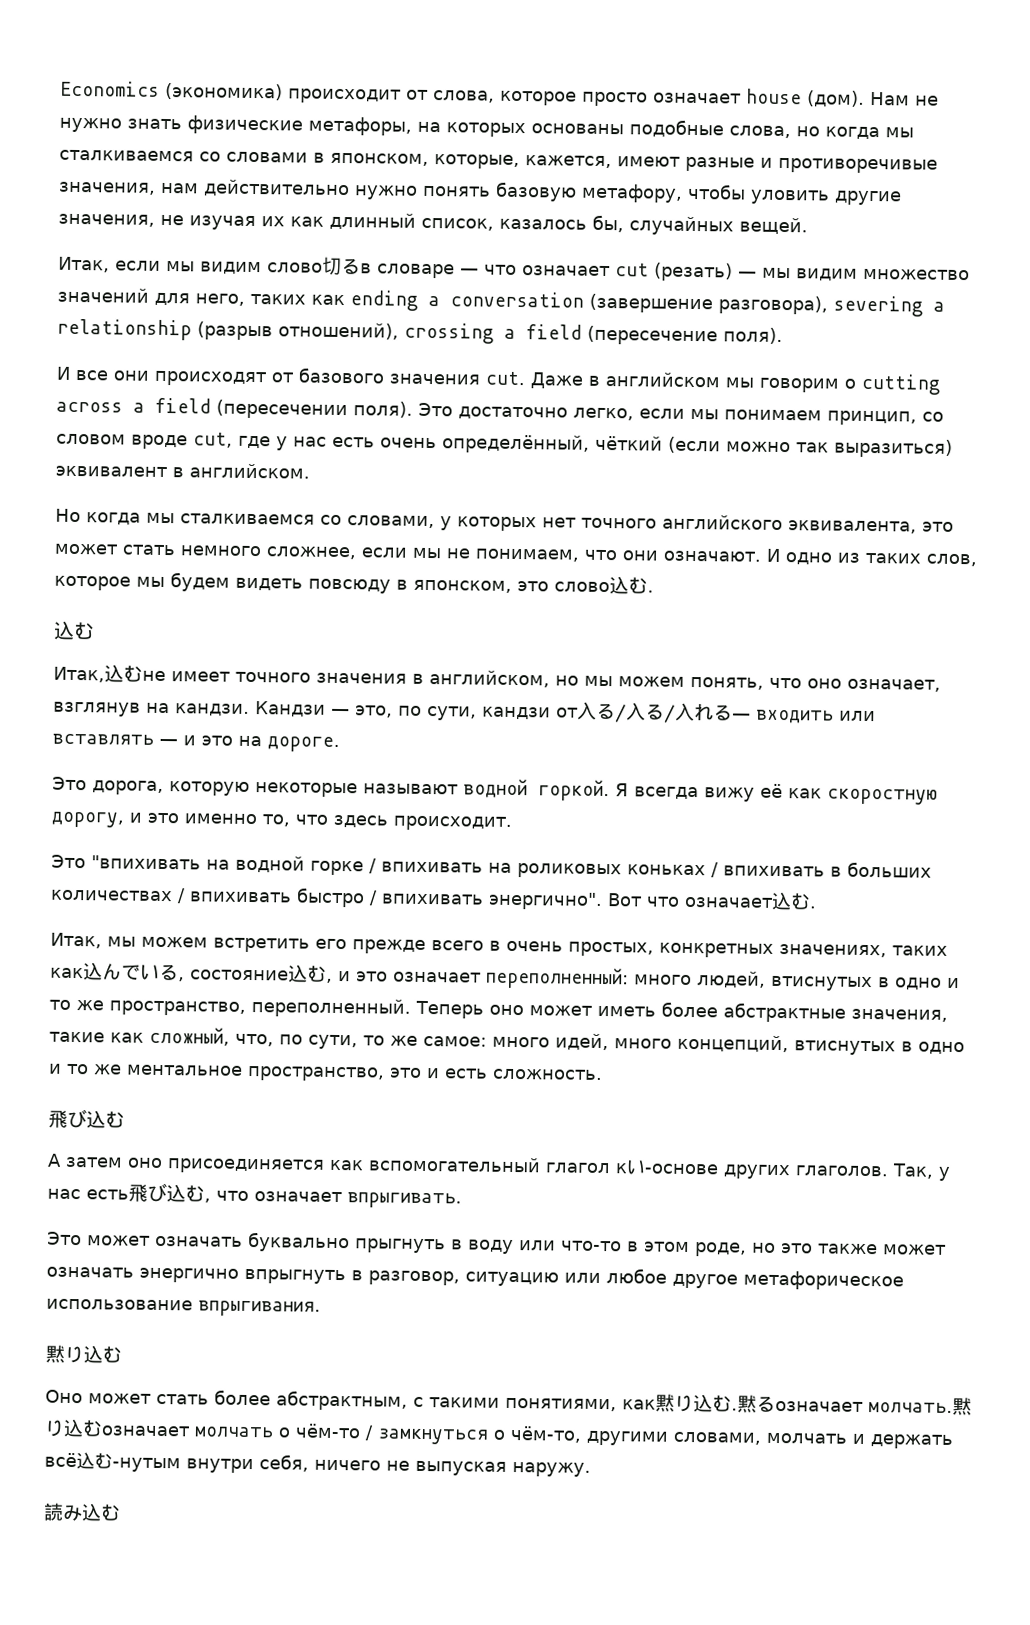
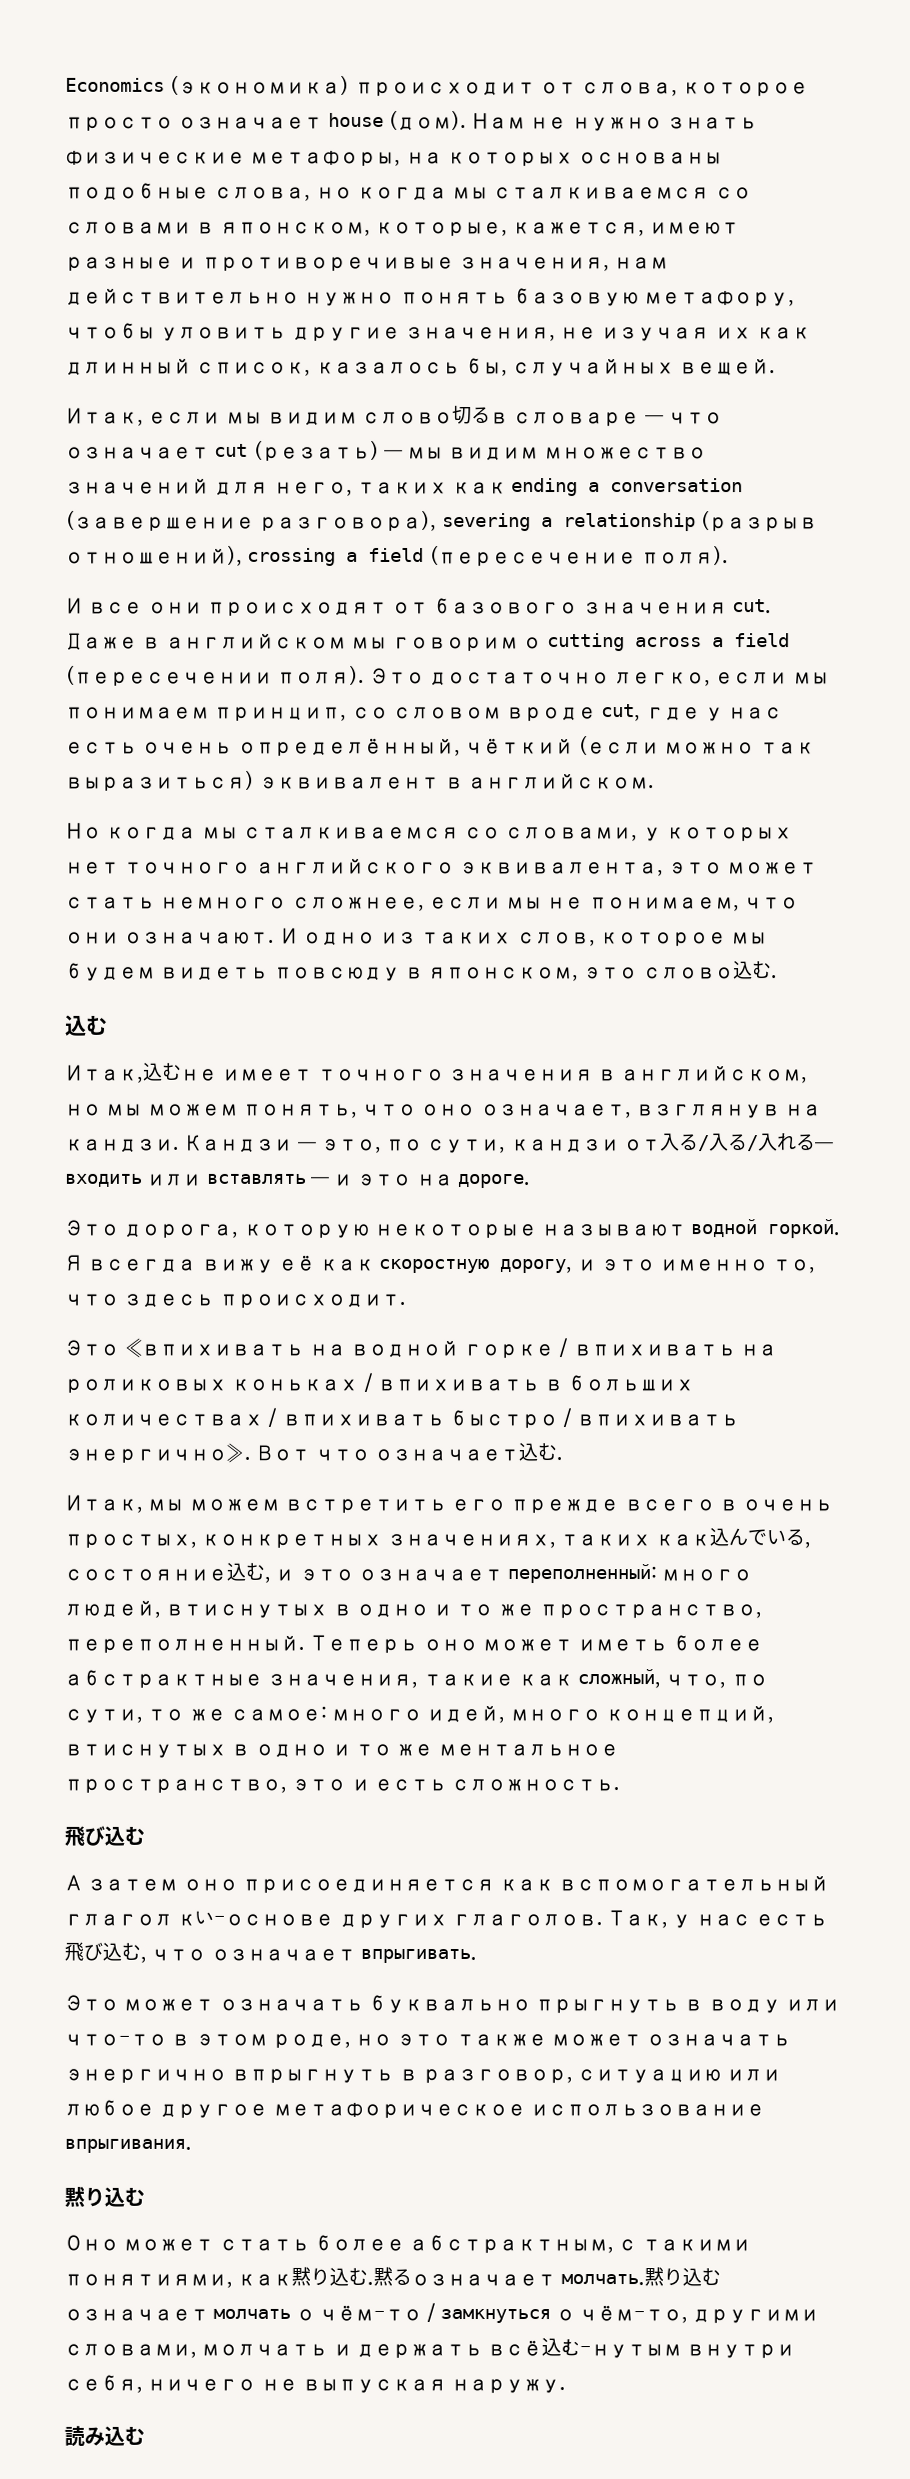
[91,855,201,870] "впихивать -> [123,1337,305,1358] «впихивать
[488,891,603,910] энергично". -> [64,1442,251,1463] энергично».

